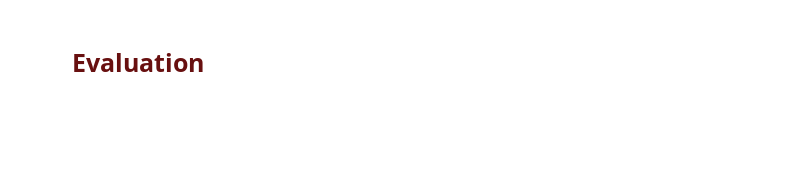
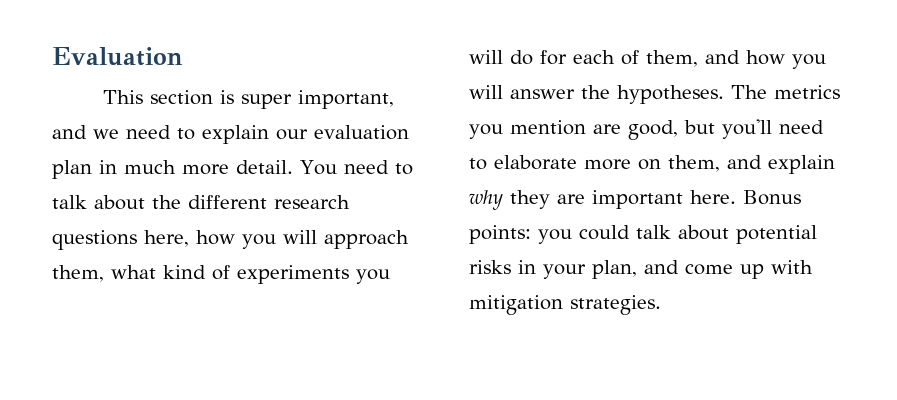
(204, 62) none -> [103,90,395,109] [52,125,409,144] [52,160,413,179] [52,195,350,210] [52,230,409,250] [52,265,390,284] [469,50,826,69] [469,85,840,104] [469,119,824,140] [469,155,835,174] [469,190,801,210] [469,225,817,244] [469,260,813,279] [469,295,661,315] // This section is super important, and we need to explain our evaluation plan in much more detail. You need to talk about the different research questions here, how you will approach them, what kind of experiments you will do for each of them, and how you will answer the hypotheses. The metrics you mention are good, but you'll need to elaborate more on them, and explain why they are important here. Bonus points: you could talk about potential risks in your plan, and come up with mitigation strategies.

